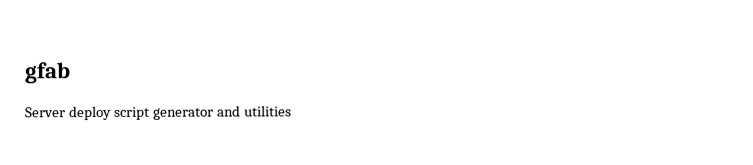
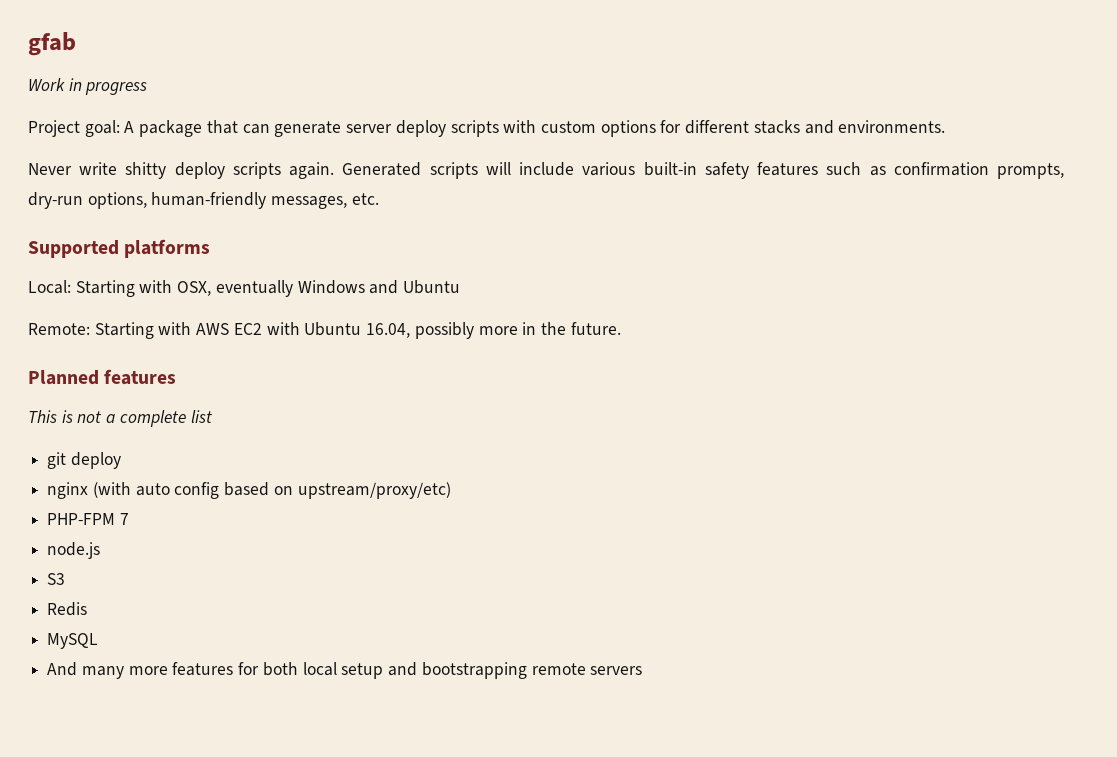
[25,105,292,121] Server deploy script generator and utilities -> [28,78,148,95] [28,120,946,137] [28,162,1064,179] [28,192,379,209] [28,239,211,258] [28,280,461,297] [28,322,621,339] [28,369,177,385] [28,410,213,427] [47,452,121,469] [47,482,451,499] [47,513,129,525] [47,542,101,559] [47,573,66,585] [47,602,88,616] [47,633,99,649] [47,662,643,679] Work in progress // Project goal: A package that can generate server deploy scripts with custom options for different stacks and environments. // Never write shitty deploy scripts again. Generated scripts will include various built-in safety features such as confirmation prompts, dry-run options, human-friendly messages, etc. // Supported platforms // Local: Starting with OSX, eventually Windows and Ubuntu // Remote: Starting with AWS EC2 with Ubuntu 16.04, possibly more in the future. // Planned features // This is not a complete list // git deploy // nginx (with auto config based on upstream/proxy/etc) // PHP-FPM 7 // node.js // S3 // Redis // MySQL // And many more features for both local setup and bootstrapping remote servers

